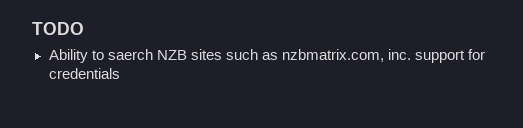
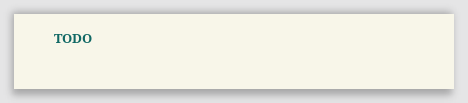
[48,49,486,63] [48,68,120,79] // Ability to saerch NZB sites such as nzbmatrix.com, inc. support for credentials -> (92, 38) none

